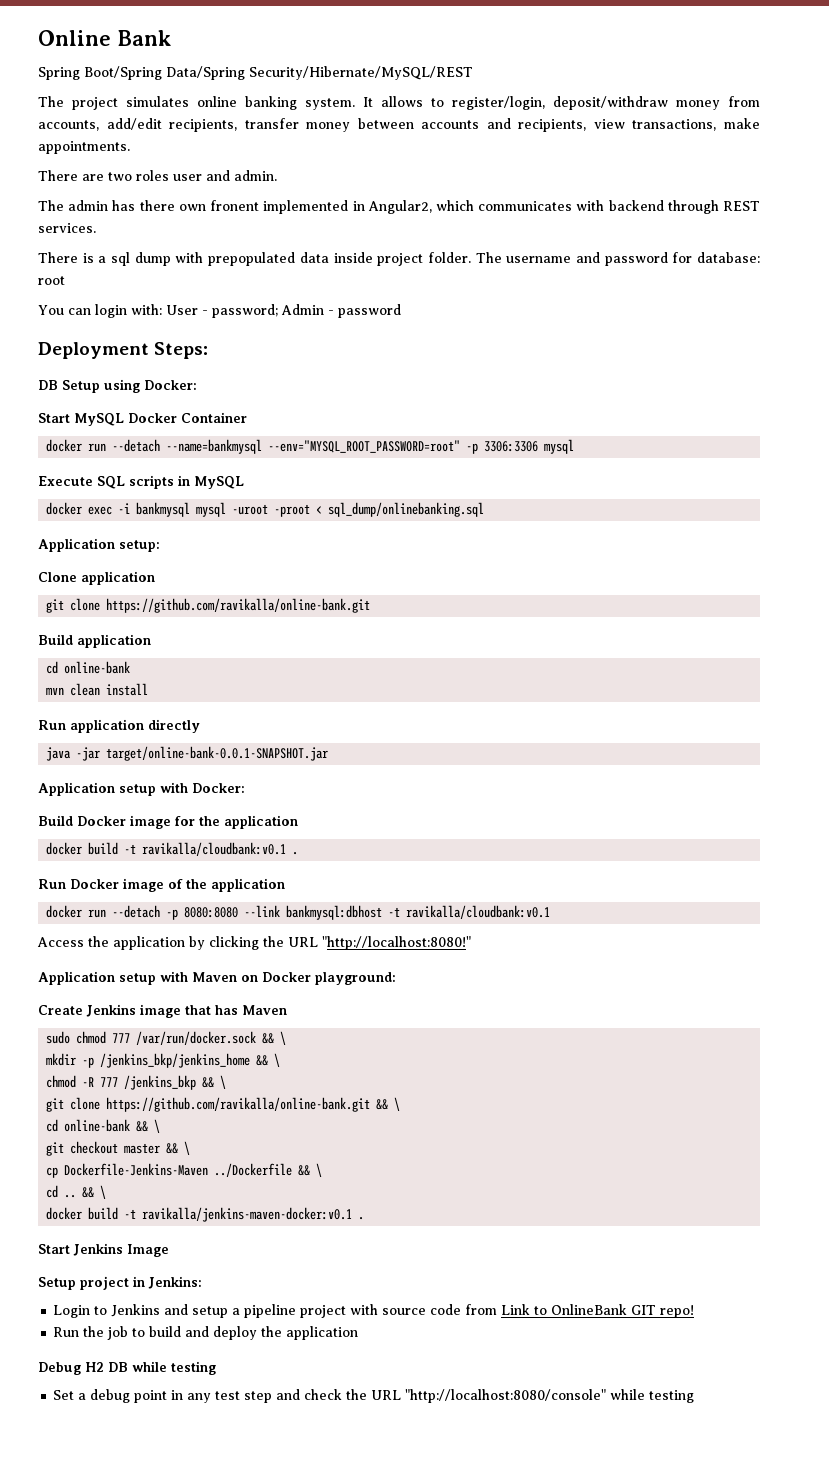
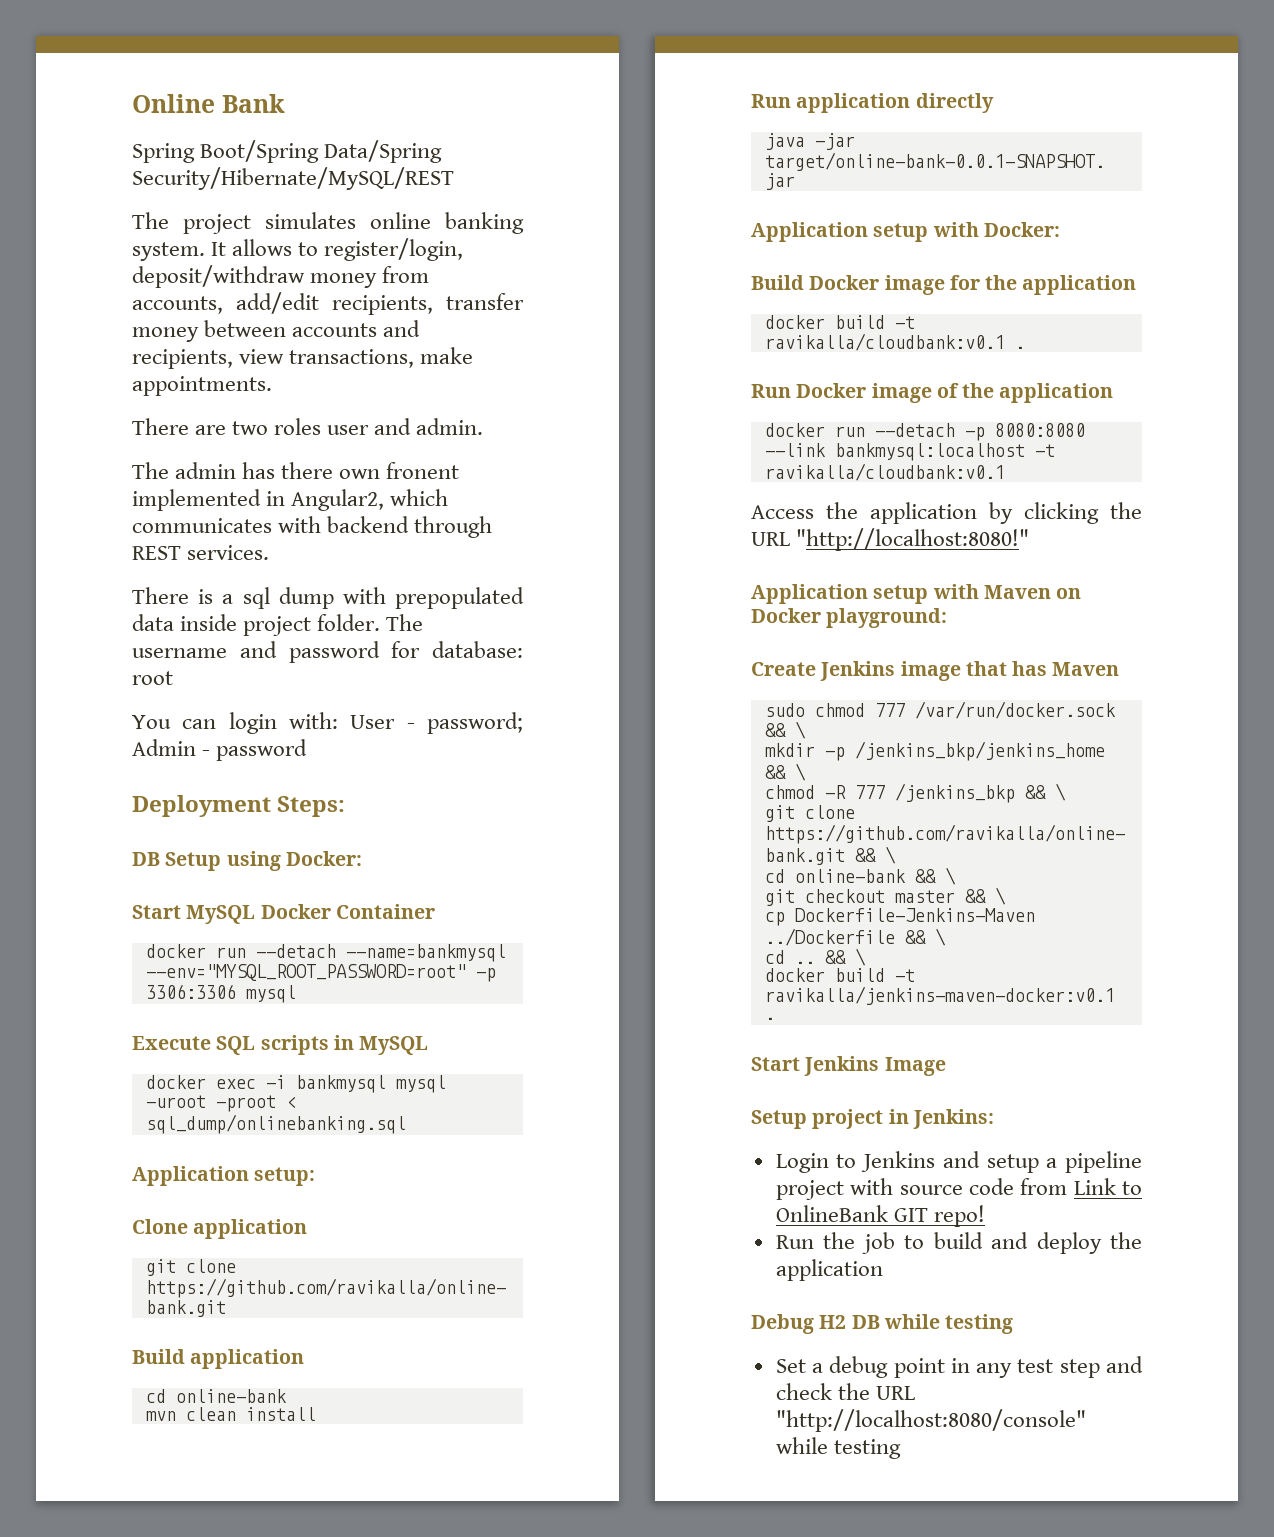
[286,905,383,920] bankmysql:dbhost -> [834,443,1025,461] bankmysql:localhost

